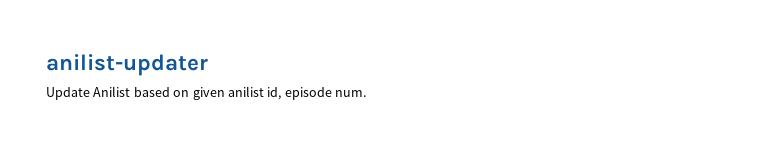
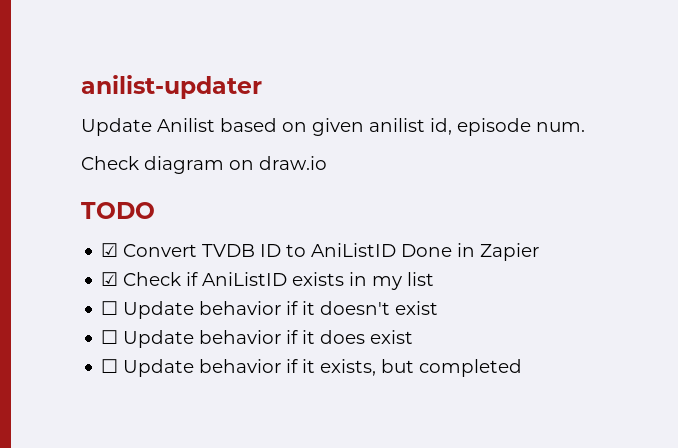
(366, 93) none -> [81,156,327,174] [81,202,155,219] [101,243,540,261] [101,272,435,290] [101,301,439,319] [101,330,414,348] [101,359,523,377] // Check diagram on draw.io // TODO // ☑ Convert TVDB ID to AniListID Done in Zapier // ☑ Check if AniListID exists in my list // ☐ Update behavior if it doesn't exist // ☐ Update behavior if it does exist // ☐ Update behavior if it exists, but completed

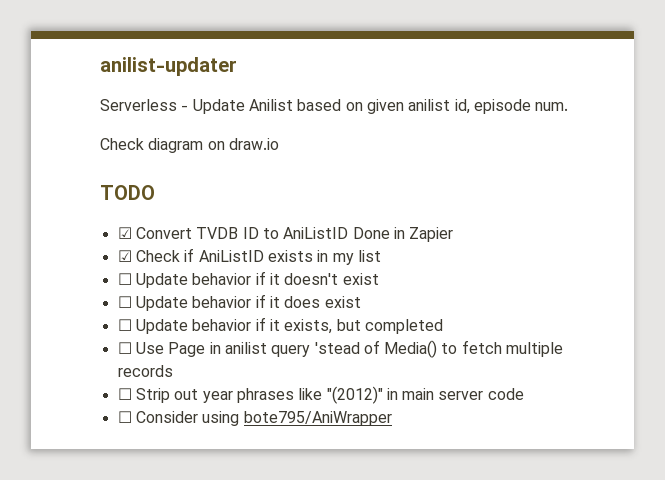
(262, 87) none -> [100,99,189,111] Serverless -
(523, 368) none -> [117,340,564,358] [117,365,173,377] [117,386,524,404] [117,411,392,426] // ☐ Use Page in anilist query 'stead of Media() to fetch multiple records // ☐ Strip out year phrases like "(2012)" in main server code // ☐ Consider using bote795/AniWrapper

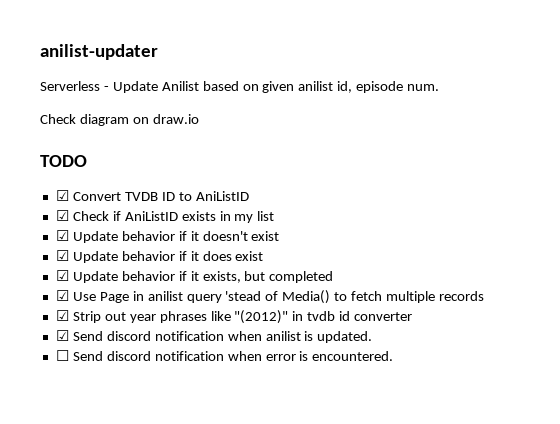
[352,227,454,242] Done in Zapier -> (249, 196) none
[117,273,132,285] ☐ -> [55,230,69,241] ☑
[117,296,132,308] ☐ -> [55,250,69,261] ☑
[117,319,132,331] ☐ -> [55,270,69,281] ☑
[117,342,132,354] ☐ -> [55,290,69,301] ☑
[117,388,132,400] ☐ -> [55,310,69,321] ☑
[402,388,524,400] [117,411,392,426] main server code // ☐ Consider using bote795/AniWrapper -> [307,311,413,321] [55,330,373,343] [55,350,394,361] tvdb id converter // ☑ Send discord notification when anilist is updated. // ☐ Send discord notification when error is encountered.

